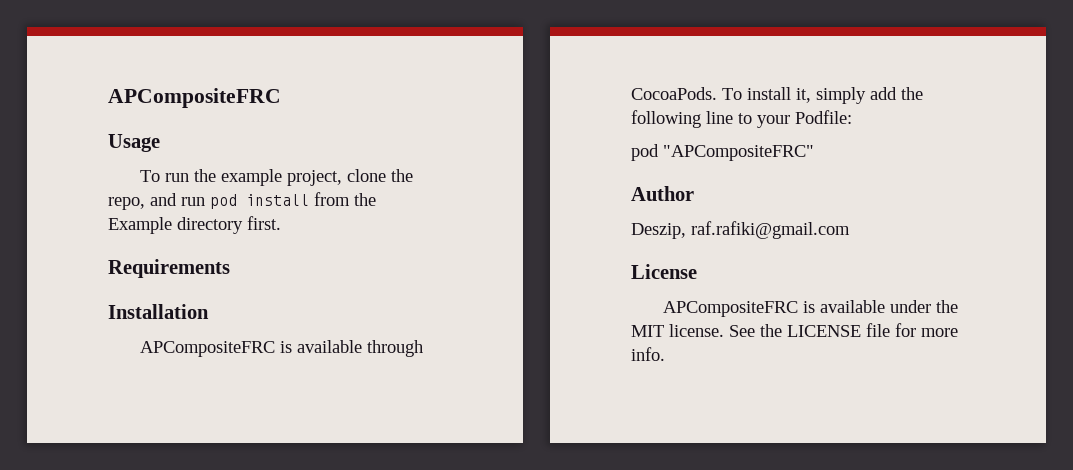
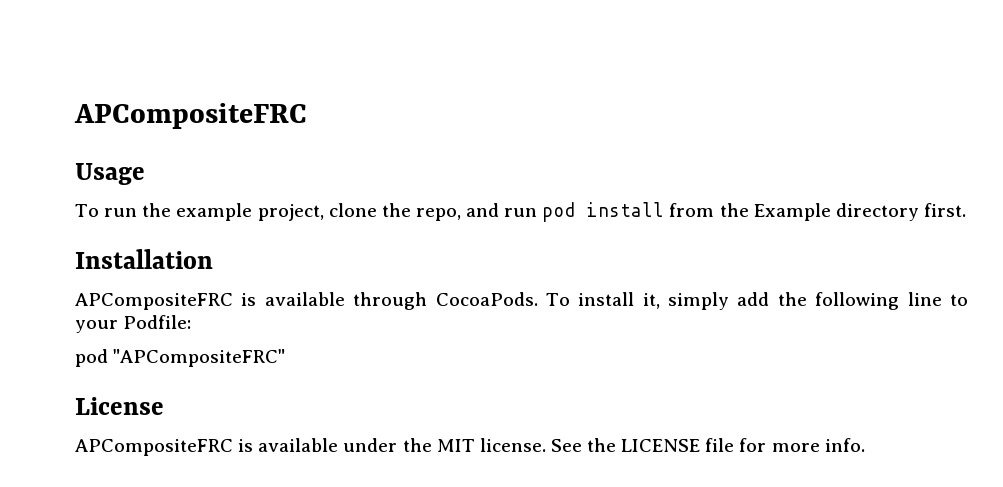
[108,259,230,278] // Requirements -> (966, 210) none
[631,186,694,201] [631,221,850,239] // Author // Deszip, raf.rafiki@gmail.com -> (286, 358) none

